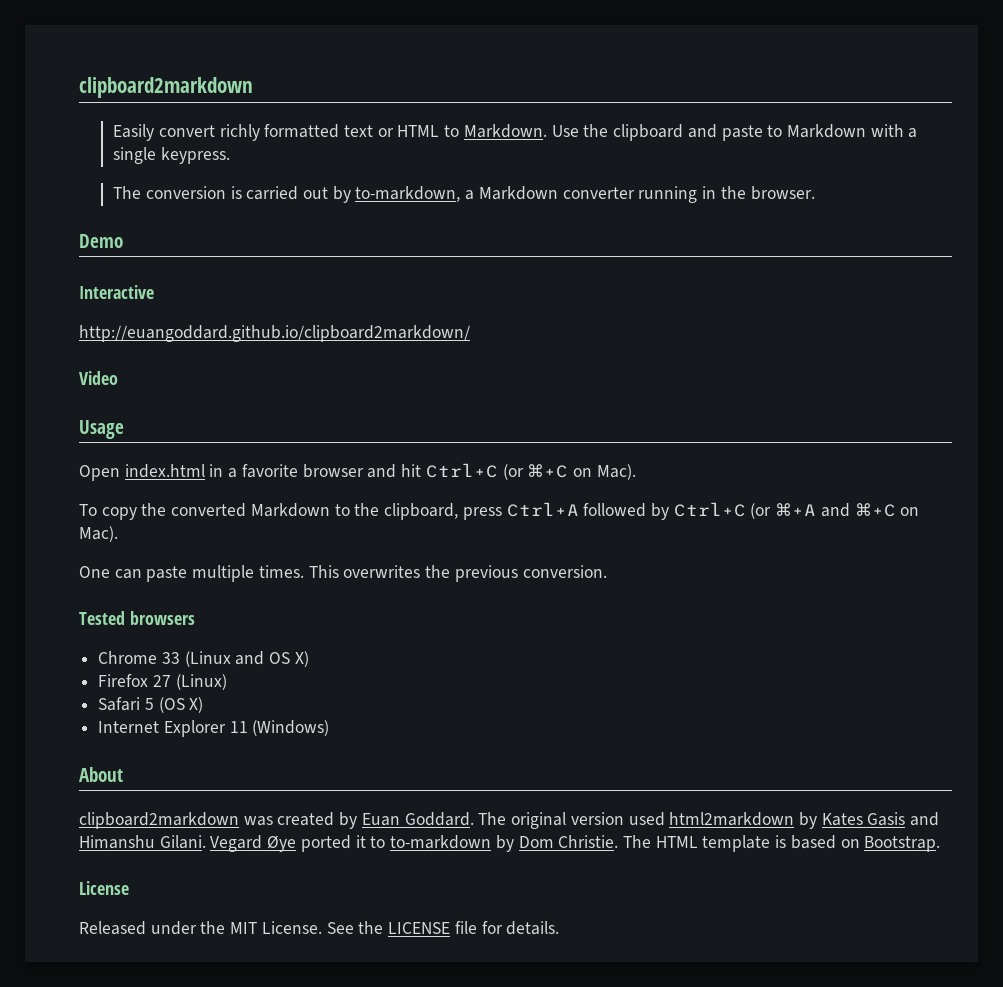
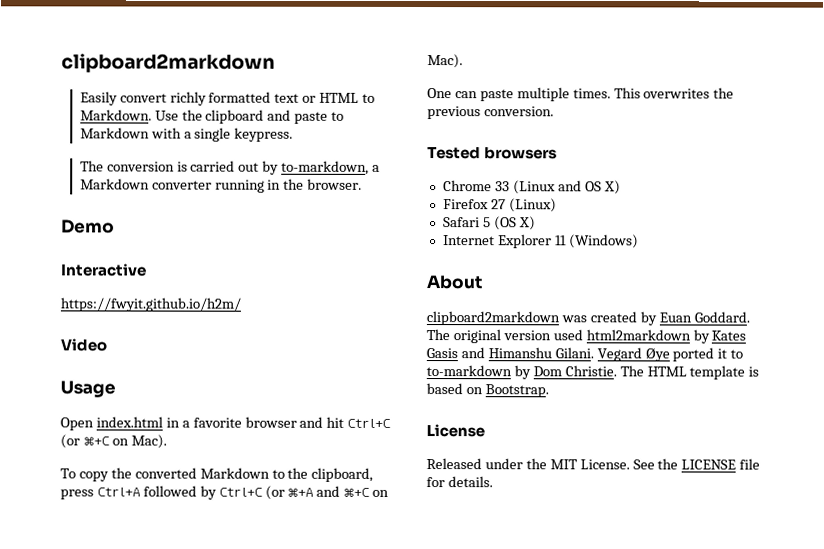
[79,325,470,342] http://euangoddard.github.io/clipboard2markdown/ -> [60,297,241,312] https://fwyit.github.io/h2m/

